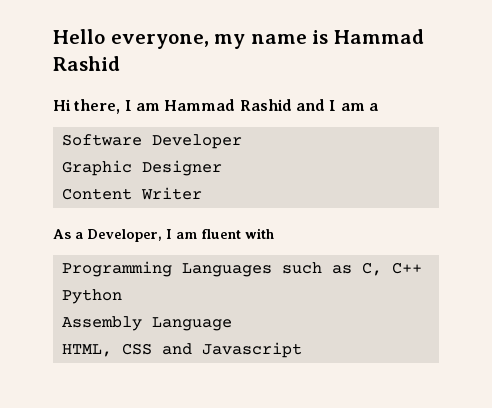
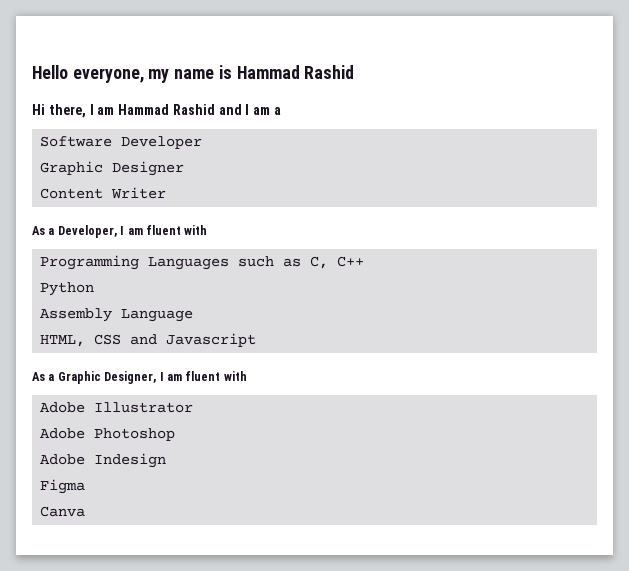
(302, 350) none -> [32,371,247,384] [39,402,193,413] [39,428,175,441] [39,453,166,468] [39,479,85,494] [39,506,85,517] // As a Graphic Designer, I am fluent with // Adobe Illustrator // Adobe Photoshop // Adobe Indesign // Figma // Canva

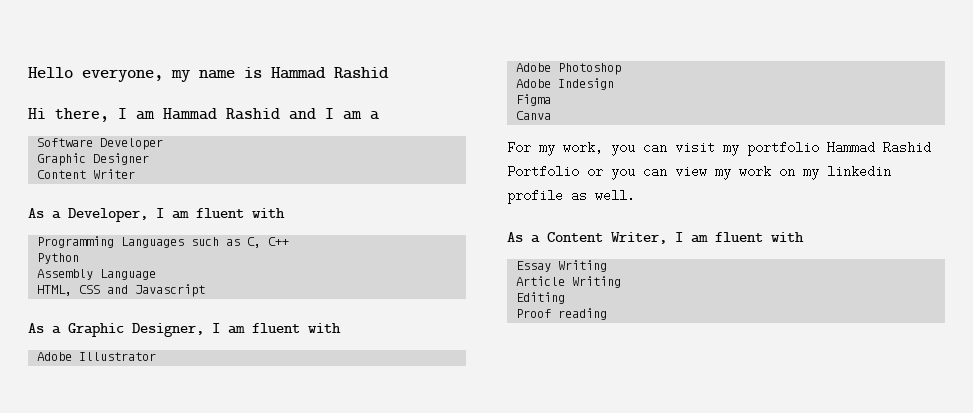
(85, 511) none -> [507,141,931,156] [507,165,891,180] [507,189,635,204] [507,232,804,244] [516,260,608,272] [516,276,622,288] [516,292,566,304] [516,308,608,320] // For my work, you can visit my portfolio Hammad Rashid Portfolio or you can view my work on my linkedin profile as well. // As a Content Writer, I am fluent with // Essay Writing // Article Writing // Editing // Proof reading

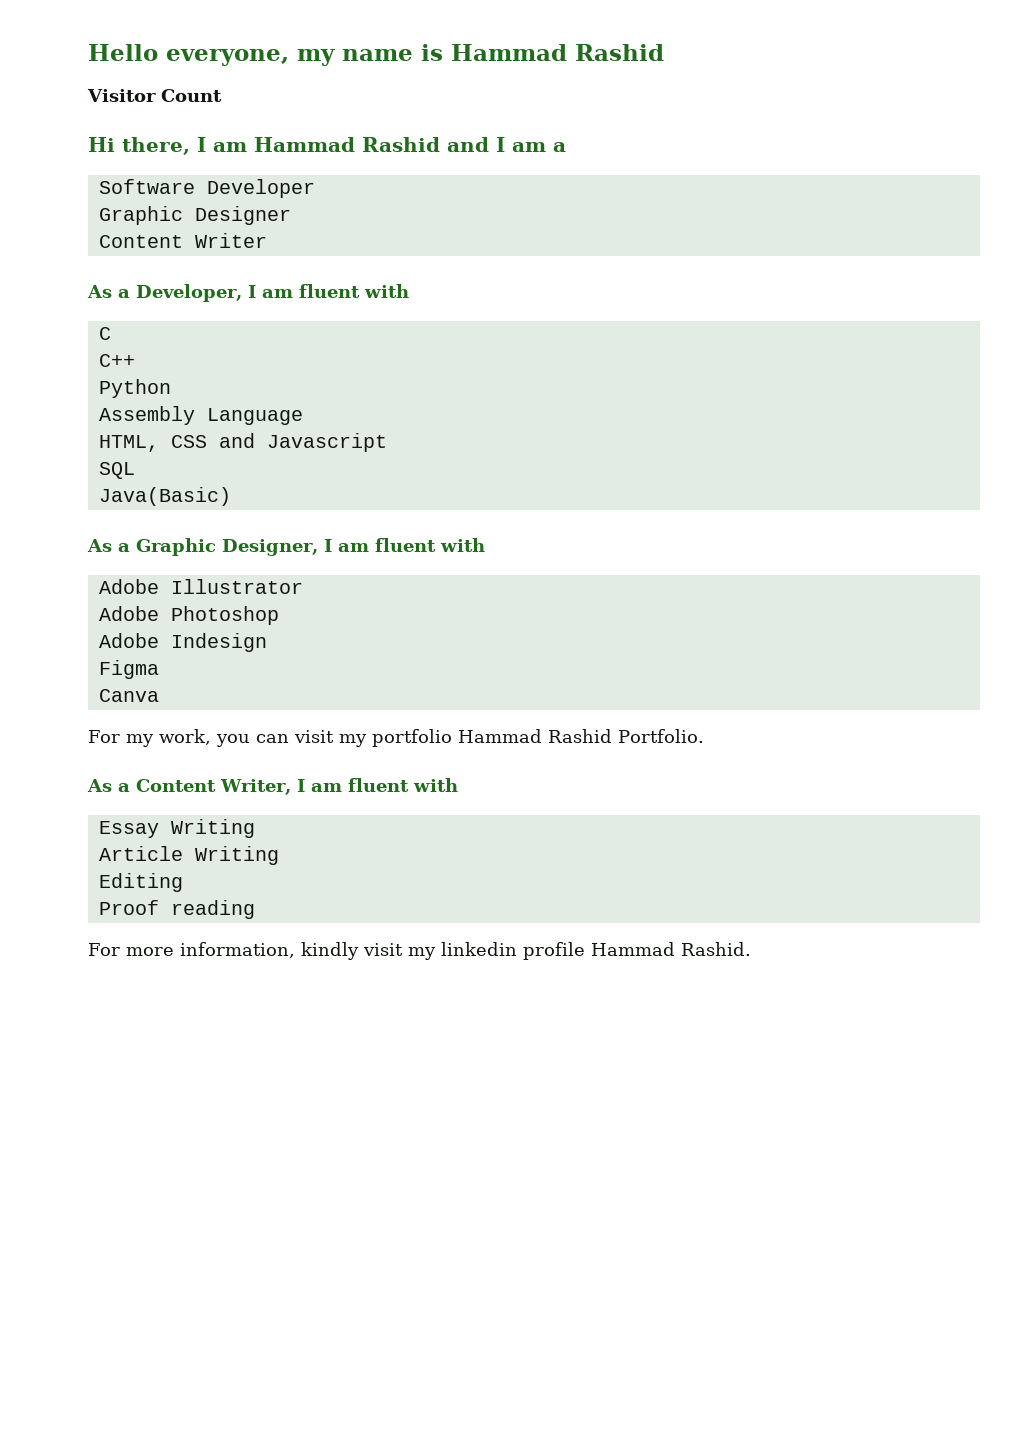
(389, 73) none -> [87,89,222,102] // Visitor Count
[37,236,262,248] Programming Languages such as C, -> [98,327,111,340] C //
(206, 290) none -> [98,462,135,479] [98,487,231,506] // SQL // Java(Basic)
[507,165,891,180] [507,189,635,204] Portfolio or you can view my work on my linkedin profile as well. -> [617,729,704,743] Portfolio.
(608, 314) none -> [88,942,751,960] // For more information, kindly visit my linkedin profile Hammad Rashid.

